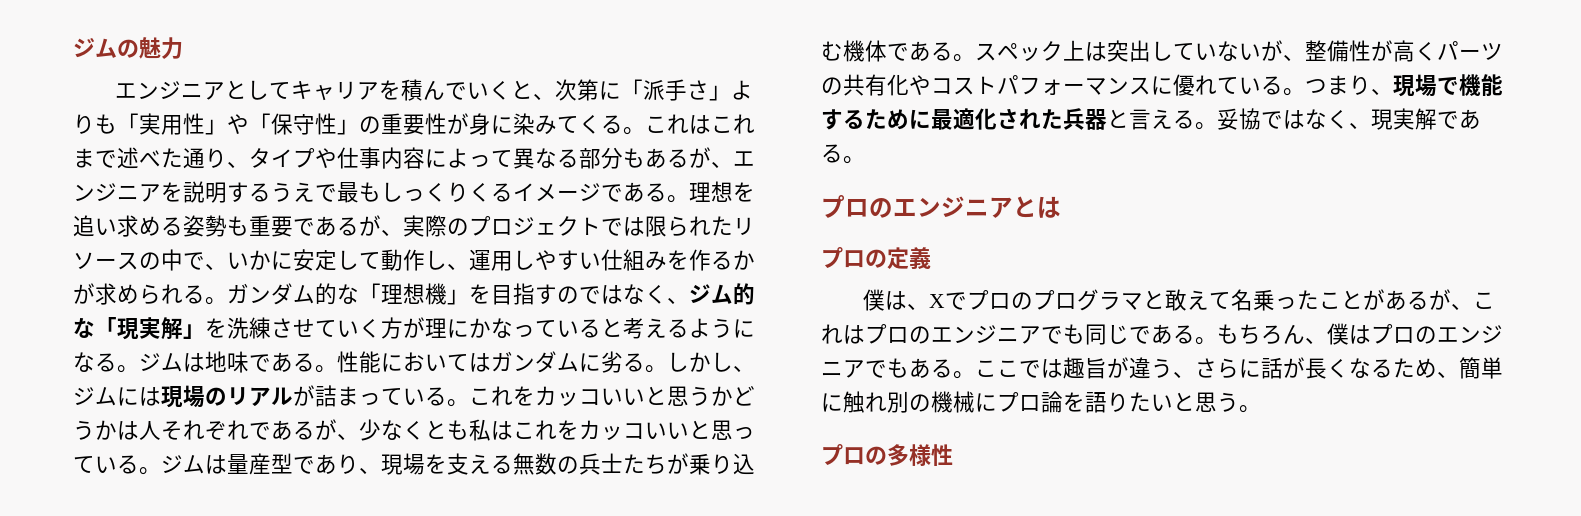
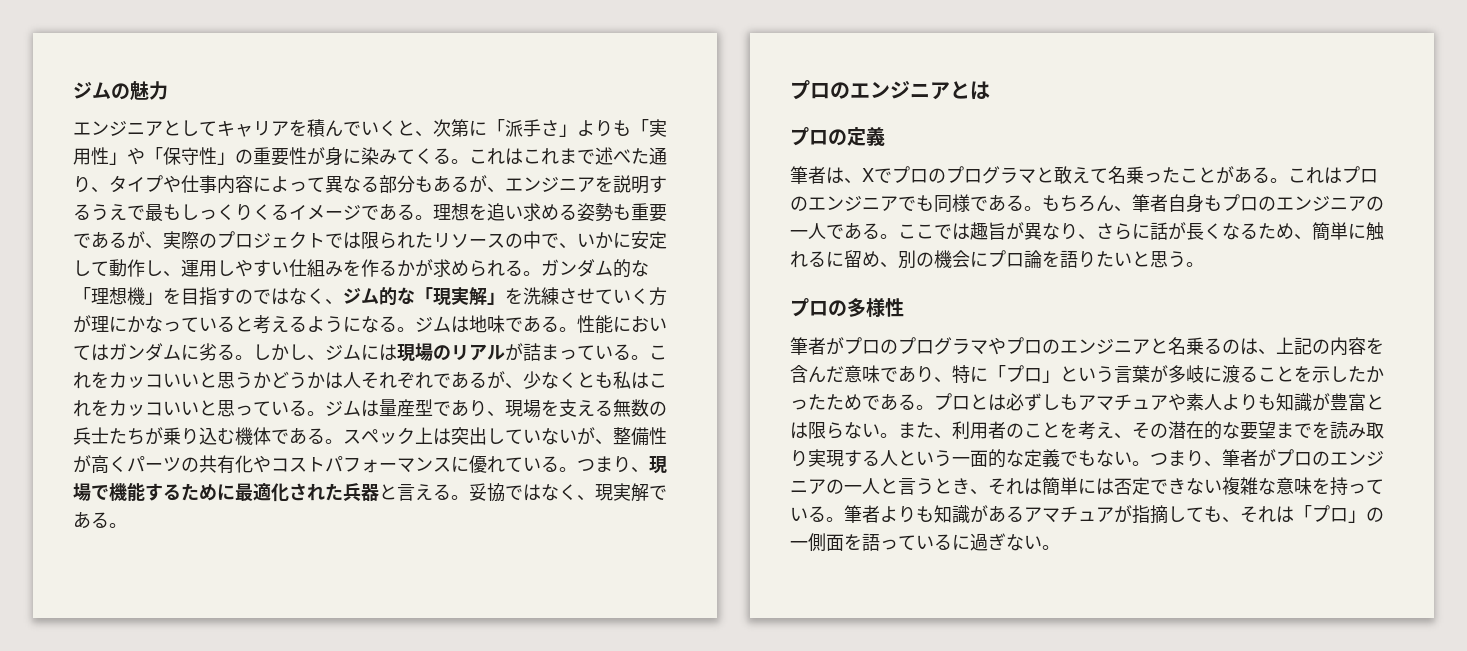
[862,289,885,311] 僕 -> [790,166,826,184] 筆者
[1428,289,1473,310] が、 -> [1270,178,1288,183] 。
[1107,324,1129,344] じ -> [952,194,970,212] 様
[1327,323,1503,345] [821,358,909,378] 僕はプロのエンジニアでも -> [1132,194,1384,213] [790,223,844,239] 筆者自身もプロのエンジニアの一人で
[1129,357,1173,379] 違う -> [1024,223,1078,240] 異なり
[887,391,975,413] 別の機械 -> [808,250,970,269] るに留め、別の機会
(953, 455) none -> [790,337,1384,356] [790,365,1384,383] [790,393,1384,412] [790,421,1384,440] [790,449,1384,468] [790,477,1384,496] [790,505,1384,524] [790,533,1060,551] // 筆者がプロのプログラマやプロのエンジニアと名乗るのは、上記の内容を含んだ意味であり、特に「プロ」という言葉が多岐に渡ることを示したかったためである。プロとは必ずしもアマチュアや素人よりも知識が豊富とは限らない。また、利用者のことを考え、その潜在的な要望までを読み取り実現する人という一面的な定義でもない。つまり、筆者がプロのエンジニアの一人と言うとき、それは簡単には否定できない複雑な意味を持っている。筆者よりも知識があるアマチュアが指摘しても、それは「プロ」の一側面を語っているに過ぎない。

